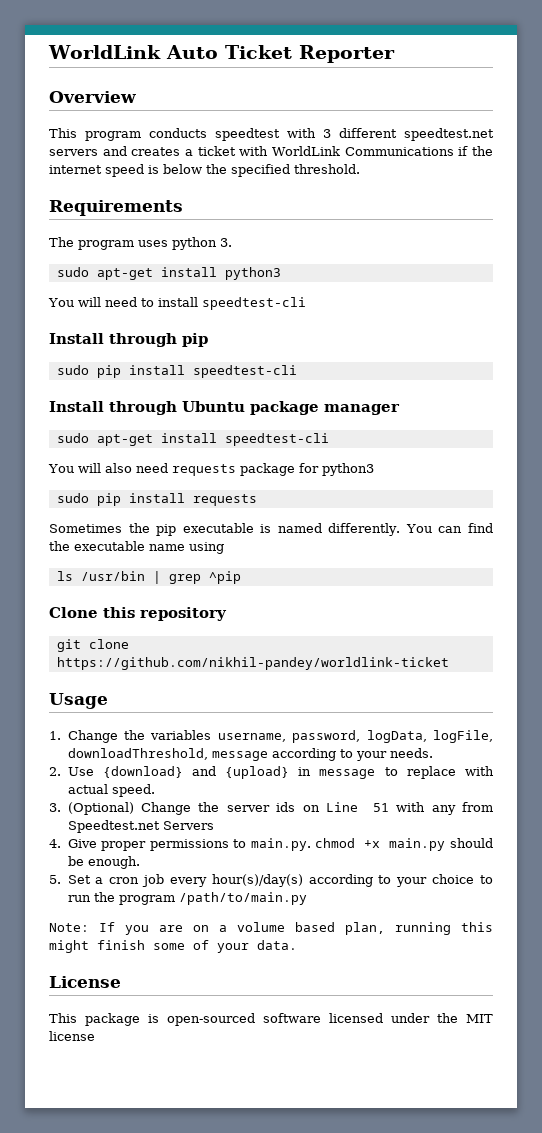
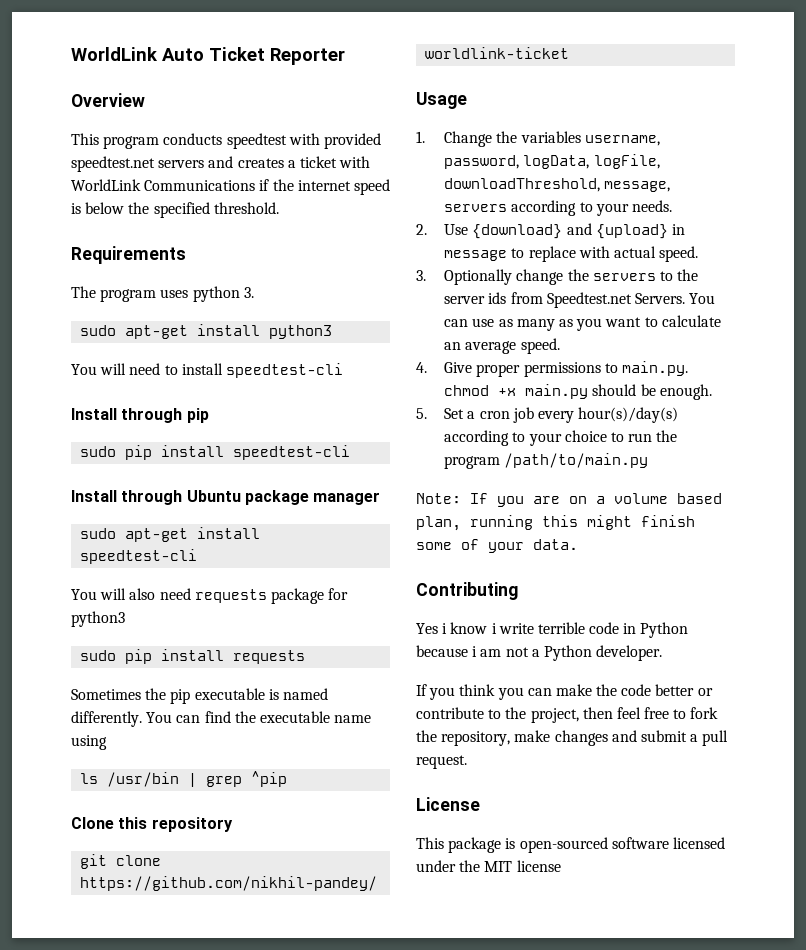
[323,128,397,138] 3 different -> [323,133,381,149] provided
[211,751,268,761] message -> [604,181,671,192] [444,204,508,212] message, servers
[67,802,494,815] [67,820,214,833] (Optional) Change the server ids on Line 51 with any from Speedtest.net Servers -> [444,269,699,285] [444,292,716,308] [444,315,721,331] [444,338,560,354] Optionally change the servers to the server ids from Speedtest.net Servers. You can use as many as you want to calculate an average speed.
(297, 945) none -> [416,582,518,600] [416,622,689,638] [416,645,663,661] [416,684,713,700] [416,707,719,723] [416,730,729,746] [416,755,467,769] // Contributing // Yes i know i write terrible code in Python because i am not a Python developer. // If you think you can make the code better or contribute to the project, then feel free to fork the repository, make changes and submit a pull request.

